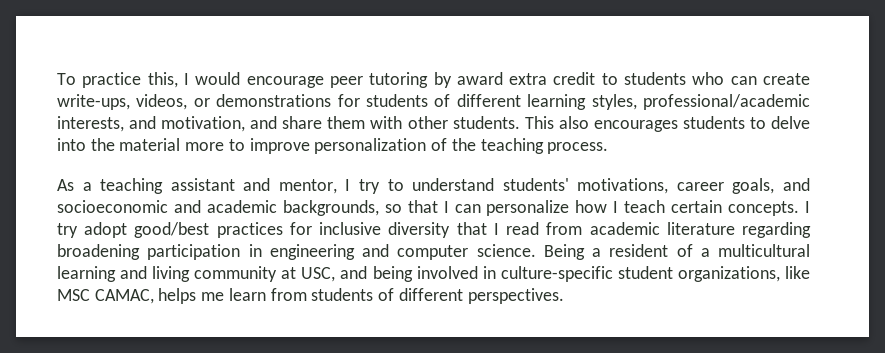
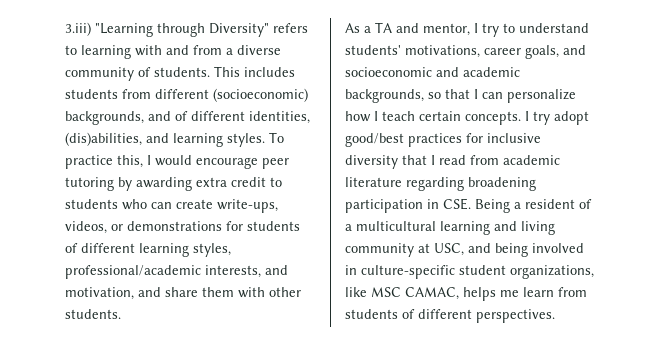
(57, 79) none -> [65,22,308,37] [65,45,281,59] [65,66,295,81] [65,88,308,102] [65,111,310,125] [65,132,265,147] 3.iii) "Learning through Diversity" refers to learning with and from a diverse community of students. This includes students from different (socioeconomic) backgrounds, and of different identities, (dis)abilities, and learning styles.
[456,72,503,85] award -> [136,177,192,191] awarding
[524,116,810,132] [57,138,609,154] This also encourages students to delve into the material more to improve personalization of the teaching process. -> (121, 314) none
[100,178,235,194] teaching assistant -> [375,22,392,33] TA
[269,244,536,260] engineering and computer science. -> [443,198,471,210] CSE.

